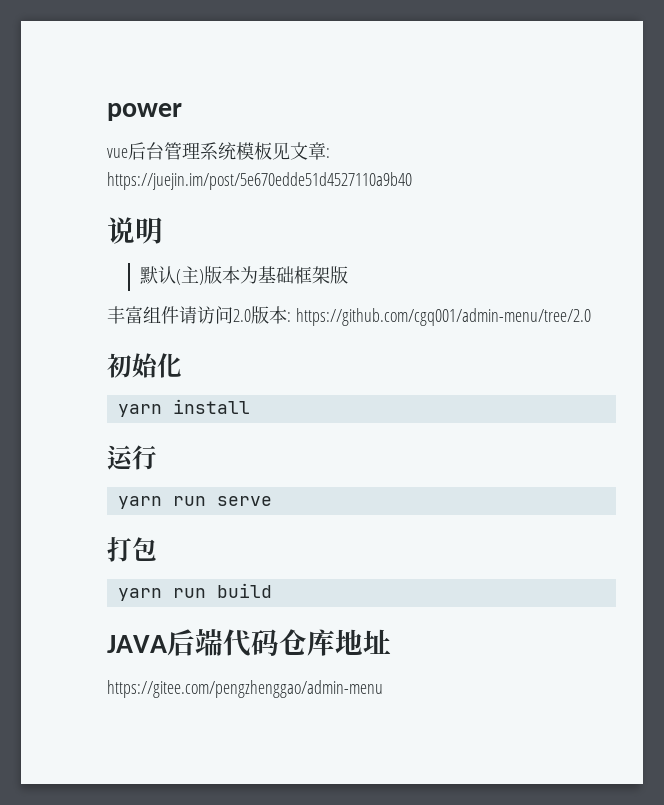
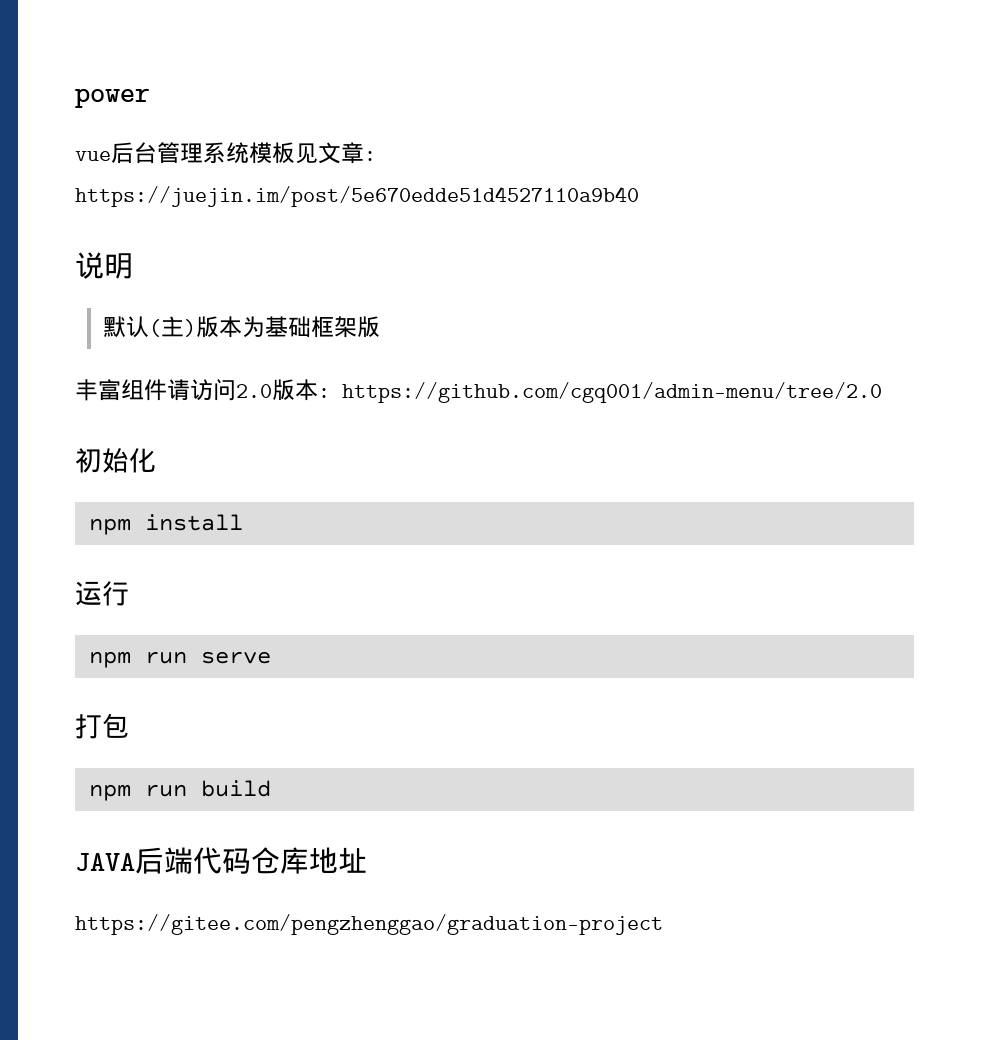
[117,404,162,417] yarn -> [88,518,131,535] npm
[117,496,162,509] yarn -> [88,651,131,668] npm
[117,588,162,601] yarn -> [88,784,131,801] npm
[107,680,383,698] https://gitee.com/pengzhenggao/admin-menu -> [75,914,663,935] https://gitee.com/pengzhenggao/graduation-project

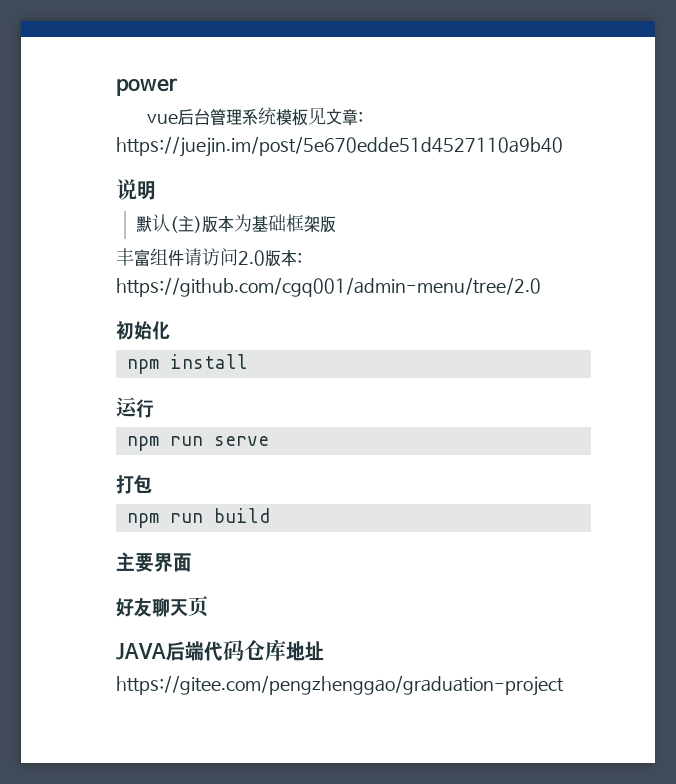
(271, 788) none -> [116,552,192,572] [116,596,208,617] // 主要界面 // 好友聊天页

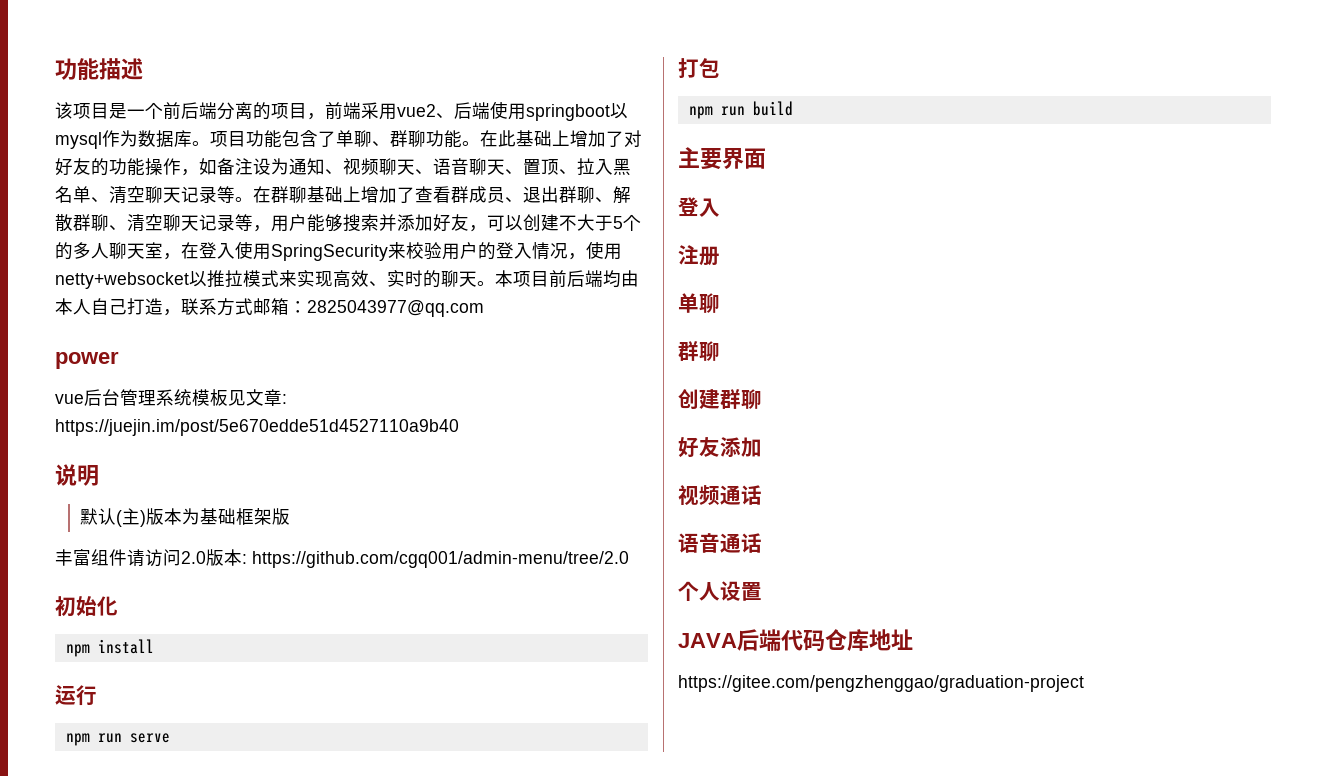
(116, 87) none -> [55,58,143,80] [55,101,628,121] [55,130,642,149] [55,158,631,176] [55,186,631,204] [55,214,641,232] [55,241,622,261] [55,270,639,289] [55,298,484,317] 功能描述 // 该项目是一个前后端分离的项目，前端采用vue2、后端使用springboot以mysql作为数据库。项目功能包含了单聊、群聊功能。在此基础上增加了对好友的功能操作，如备注设为通知、视频聊天、语音聊天、置顶、拉入黑名单、清空聊天记录等。在群聊基础上增加了查看群成员、退出群聊、解散群聊、清空聊天记录等，用户能够搜索并添加好友，可以创建不大于5个的多人聊天室，在登入使用SpringSecurity来校验用户的登入情况，使用netty+websocket以推拉模式来实现高效、实时的聊天。本项目前后端均由本人自己打造，联系方式邮箱：2825043977@qq.com //
[116,596,208,617] 好友聊天页 -> [678,197,720,217] [678,245,720,266] [678,293,720,313] [678,341,720,361] [678,389,762,409] [678,437,762,458] [678,485,762,506] [678,533,762,553] [678,581,762,601] 登入 // 注册 // 单聊 // 群聊 // 创建群聊 // 好友添加 // 视频通话 // 语音通话 // 个人设置

